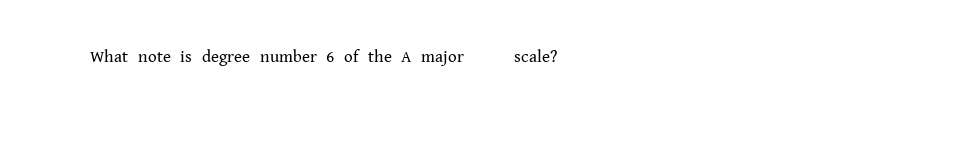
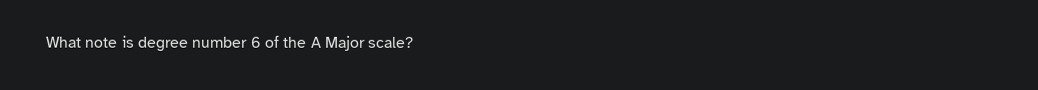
[421,51,465,66] major -> [323,35,366,51] Major

